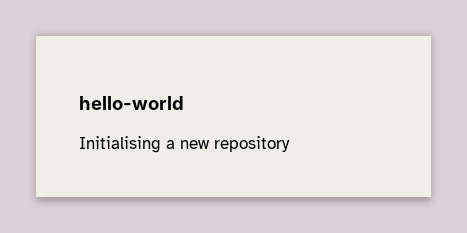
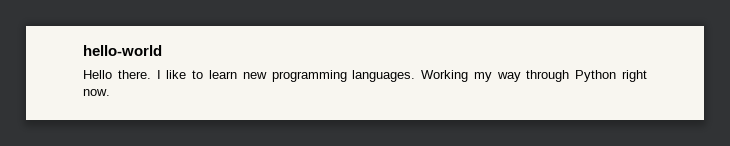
[79,136,290,153] Initialising a new repository -> [83,70,647,82] [83,89,110,96] Hello there. I like to learn new programming languages. Working my way through Python right now.

